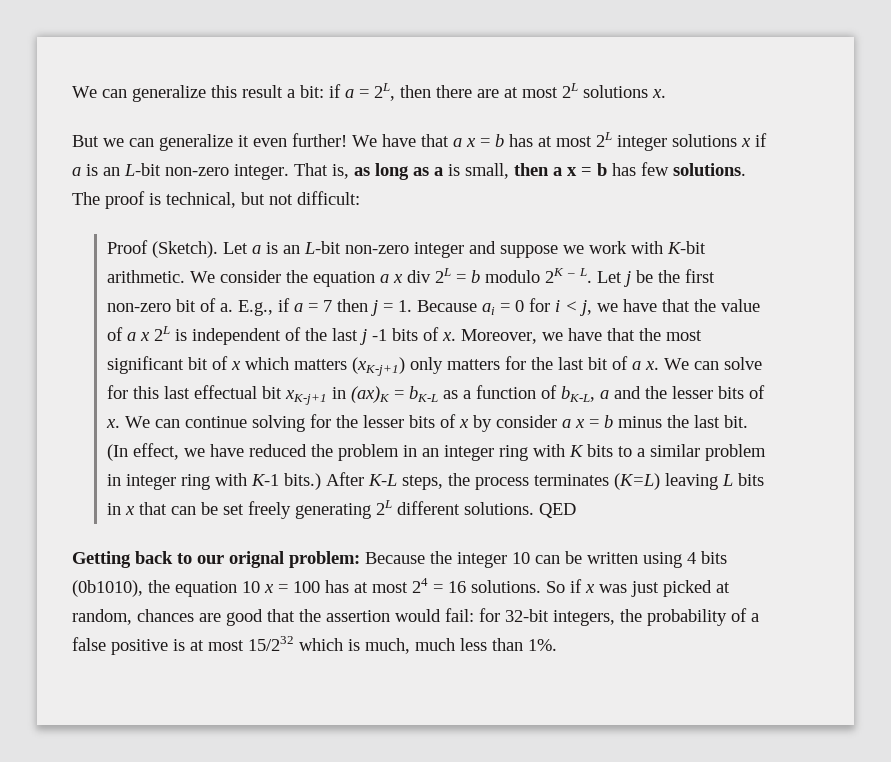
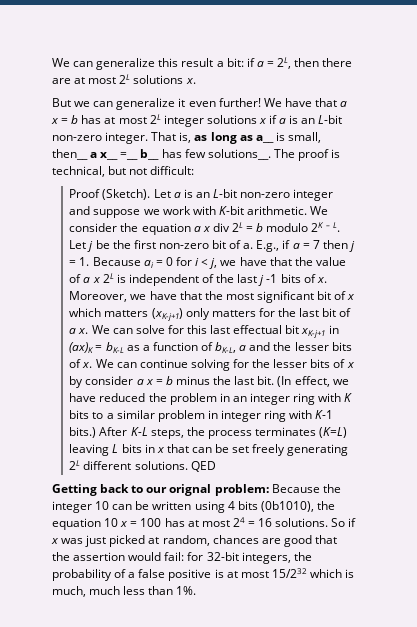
[434,167,443,176] a -> [255,135,274,143] a__
[514,163,607,176] then a x = b -> [52,149,160,160] then__ a x__ =__ b__
[673,163,746,176] solutions. -> [207,149,271,160] solutions__.

